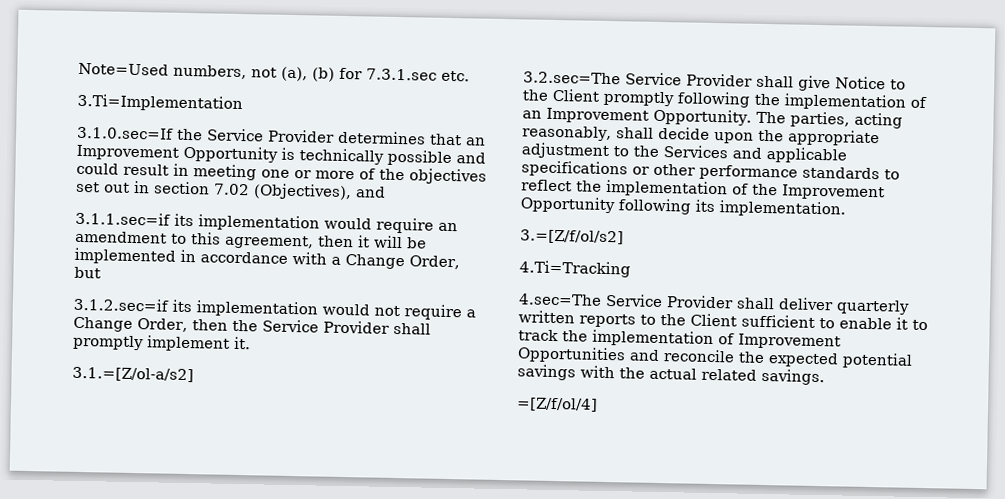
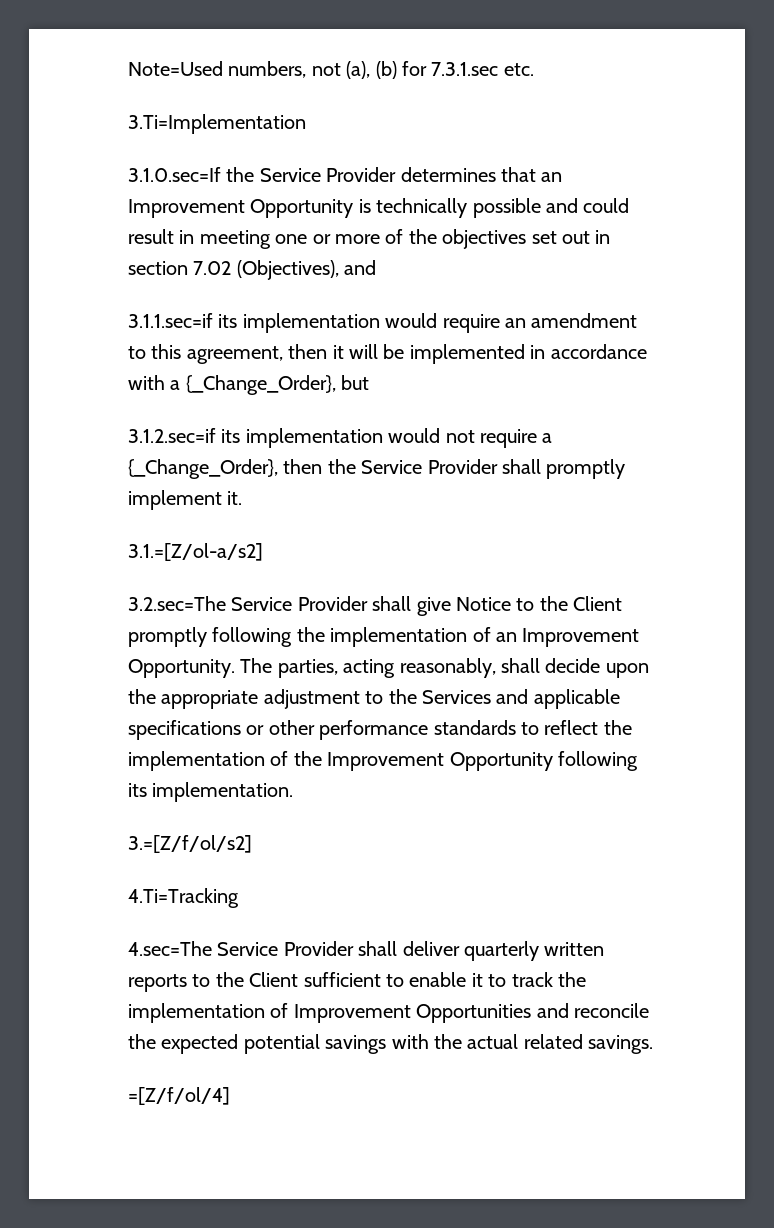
[345,254,460,270] Change Order, -> [185,375,336,395] {_Change_Order},
[73,316,188,333] Change Order, -> [128,459,278,479] {_Change_Order},

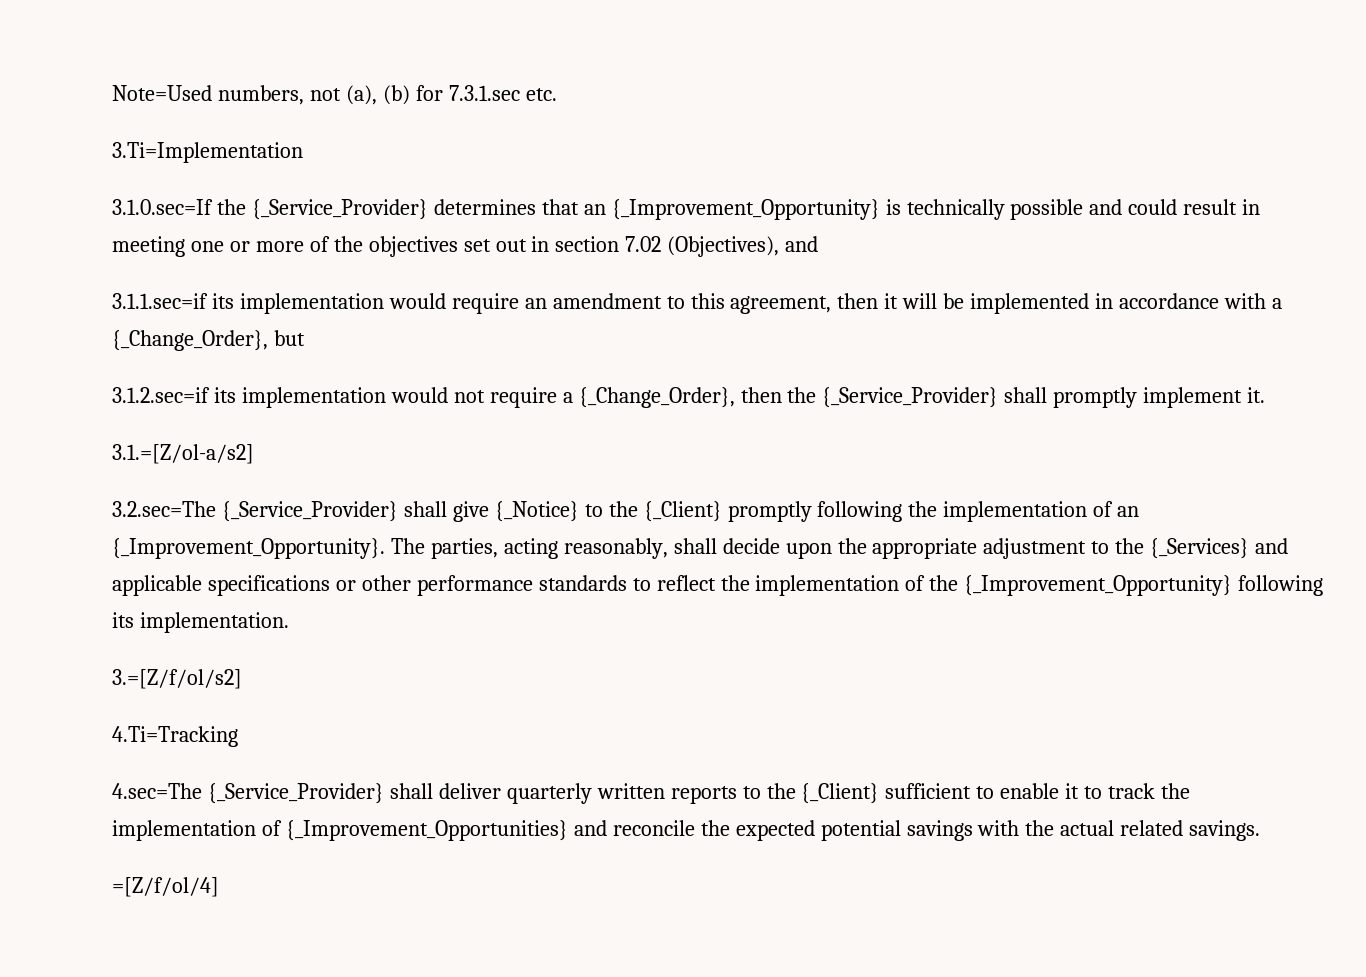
[259,167,397,182] Service Provider -> [251,199,428,220] {_Service_Provider}
[128,199,354,218] Improvement Opportunity -> [611,199,880,220] {_Improvement_Opportunity}
[361,459,498,474] Service Provider -> [822,387,999,408] {_Service_Provider}
[231,596,368,611] Service Provider -> [221,501,398,522] {_Service_Provider}
[456,596,623,611] Notice to the Client -> [494,501,722,522] {_Notice} to the {_Client}
[522,628,640,647] [128,659,235,678] Improvement Opportunity. -> [112,538,385,559] {_Improvement_Opportunity}.
[422,690,491,704] Services -> [1150,538,1250,559] {_Services}
[327,752,553,771] Improvement Opportunity -> [964,575,1233,596] {_Improvement_Opportunity}
[217,941,354,956] Service Provider -> [207,783,384,804] {_Service_Provider}
[249,972,299,987] Client -> [801,783,880,804] {_Client}
[293,1004,532,1023] Improvement Opportunities -> [285,820,568,841] {_Improvement_Opportunities}

